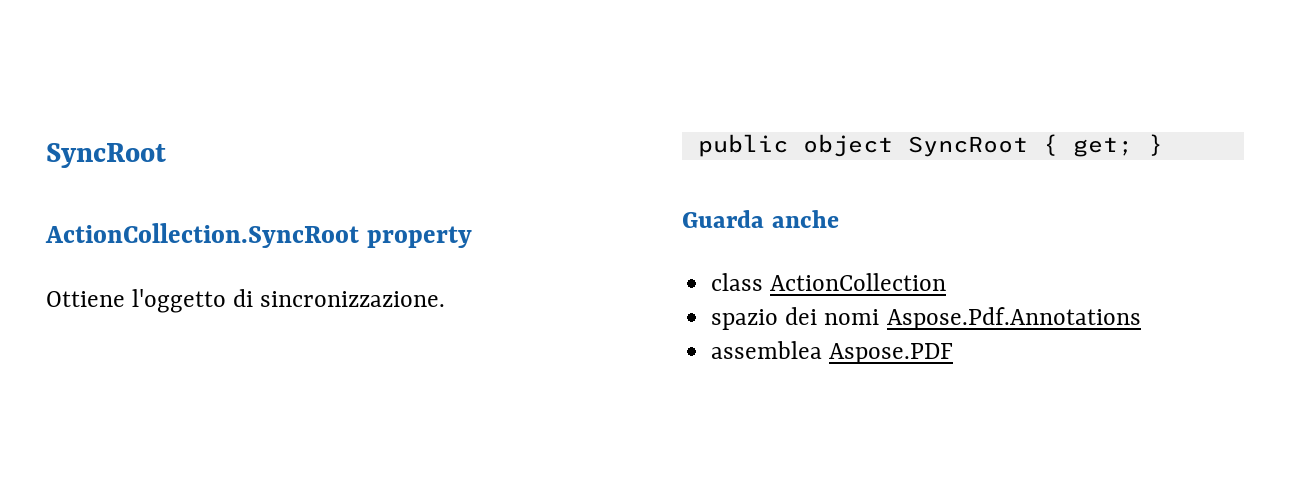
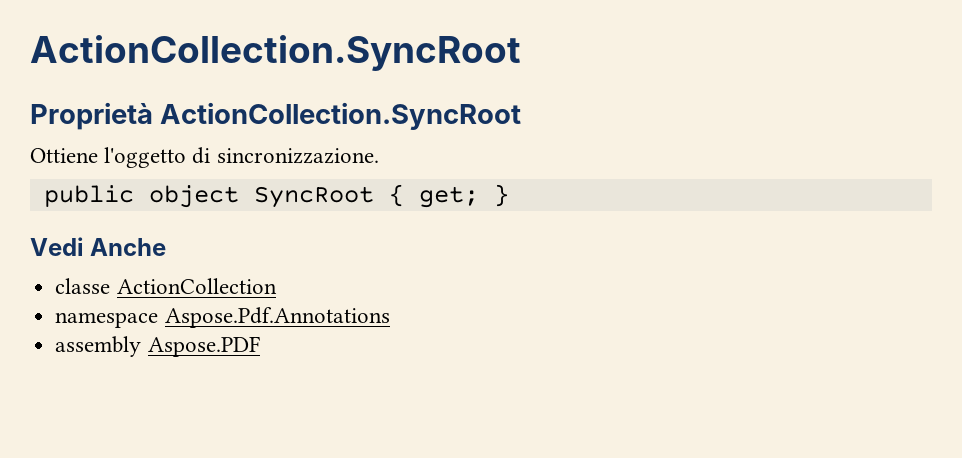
[46,143,166,168] [45,223,472,248] SyncRoot // ActionCollection.SyncRoot property -> [30,35,521,71] [30,102,522,130] ActionCollection.SyncRoot // Proprietà ActionCollection.SyncRoot
[682,210,839,228] [711,273,947,291] [711,307,880,330] Guarda anche // class ActionCollection // spazio dei nomi -> [30,237,167,256] [55,278,277,294] [55,312,159,328] Vedi Anche // classe ActionCollection // namespace
[711,341,823,359] assemblea -> [55,336,142,357] assembly

